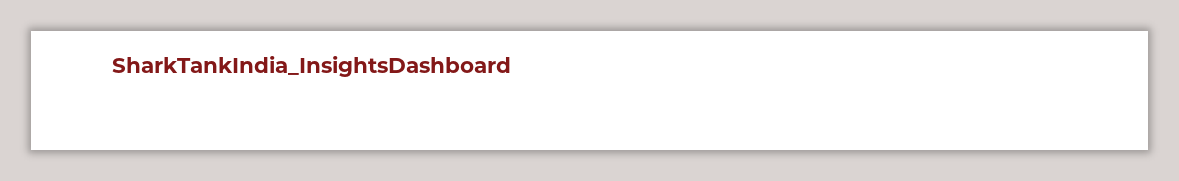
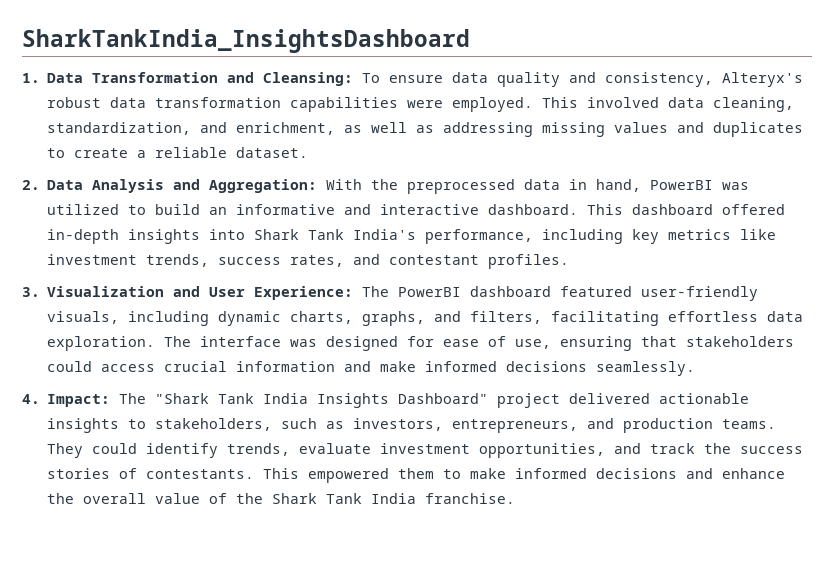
(511, 66) none -> [22,72,804,87] [47,97,795,112] [47,122,804,137] [47,147,309,158] [22,179,750,194] [47,204,786,215] [47,229,777,244] [47,254,570,269] [22,286,759,301] [47,311,804,326] [47,336,795,351] [47,361,696,376] [22,393,750,408] [47,418,777,433] [47,443,804,458] [47,468,786,483] [47,493,516,504] // 1. Data Transformation and Cleansing: To ensure data quality and consistency, Alteryx's robust data transformation capabilities were employed. This involved data cleaning, standardization, and enrichment, as well as addressing missing values and duplicates to create a reliable dataset. // 2. Data Analysis and Aggregation: With the preprocessed data in hand, PowerBI was utilized to build an informative and interactive dashboard. This dashboard offered in-depth insights into Shark Tank India's performance, including key metrics like investment trends, success rates, and contestant profiles. // 3. Visualization and User Experience: The PowerBI dashboard featured user-friendly visuals, including dynamic charts, graphs, and filters, facilitating effortless data exploration. The interface was designed for ease of use, ensuring that stakeholders could access crucial information and make informed decisions seamlessly. // 4. Impact: The "Shark Tank India Insights Dashboard" project delivered actionable insights to stakeholders, such as investors, entrepreneurs, and production teams. They could identify trends, evaluate investment opportunities, and track the success stories of contestants. This empowered them to make informed decisions and enhance the overall value of the Shark Tank India franchise.

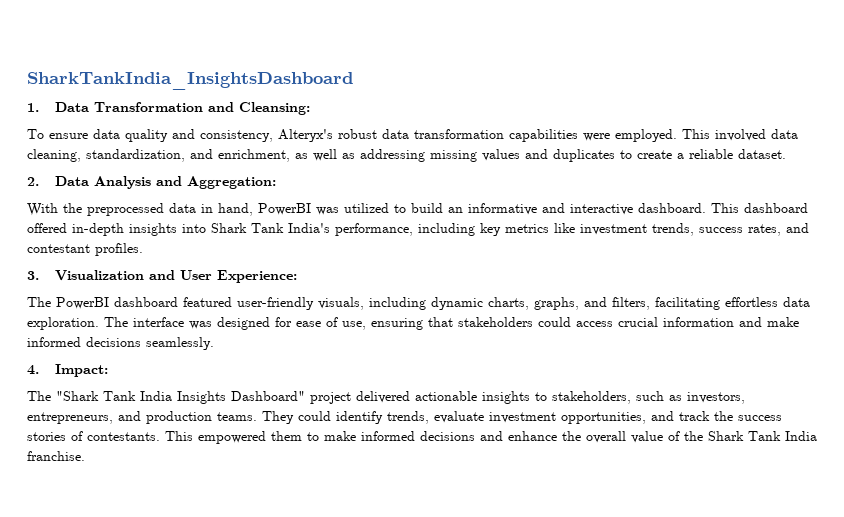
(354, 79) none -> (310, 108) //
(318, 186) none -> (276, 182) //
(354, 293) none -> (297, 276) //
(111, 400) none -> (108, 370) //

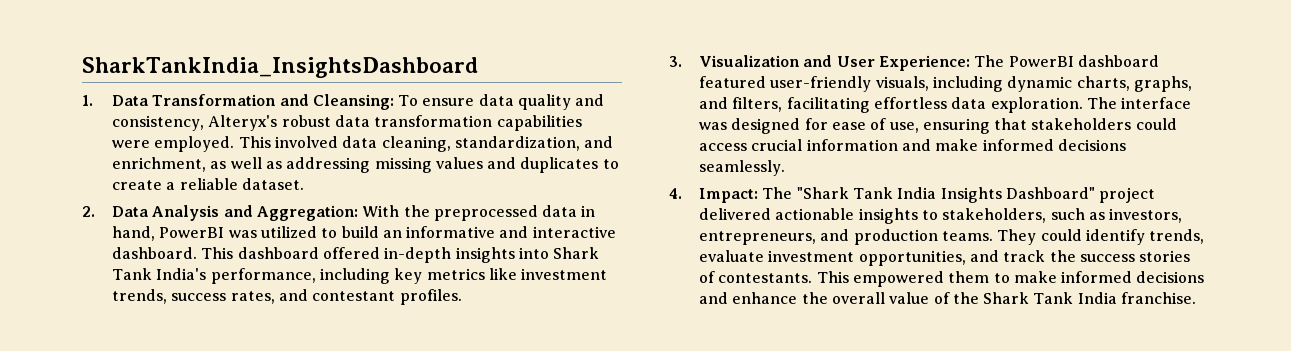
(310, 108) // -> (394, 102) none
(276, 182) // -> (358, 213) none
(297, 276) // -> (970, 63) none
(108, 370) // -> (758, 195) none

